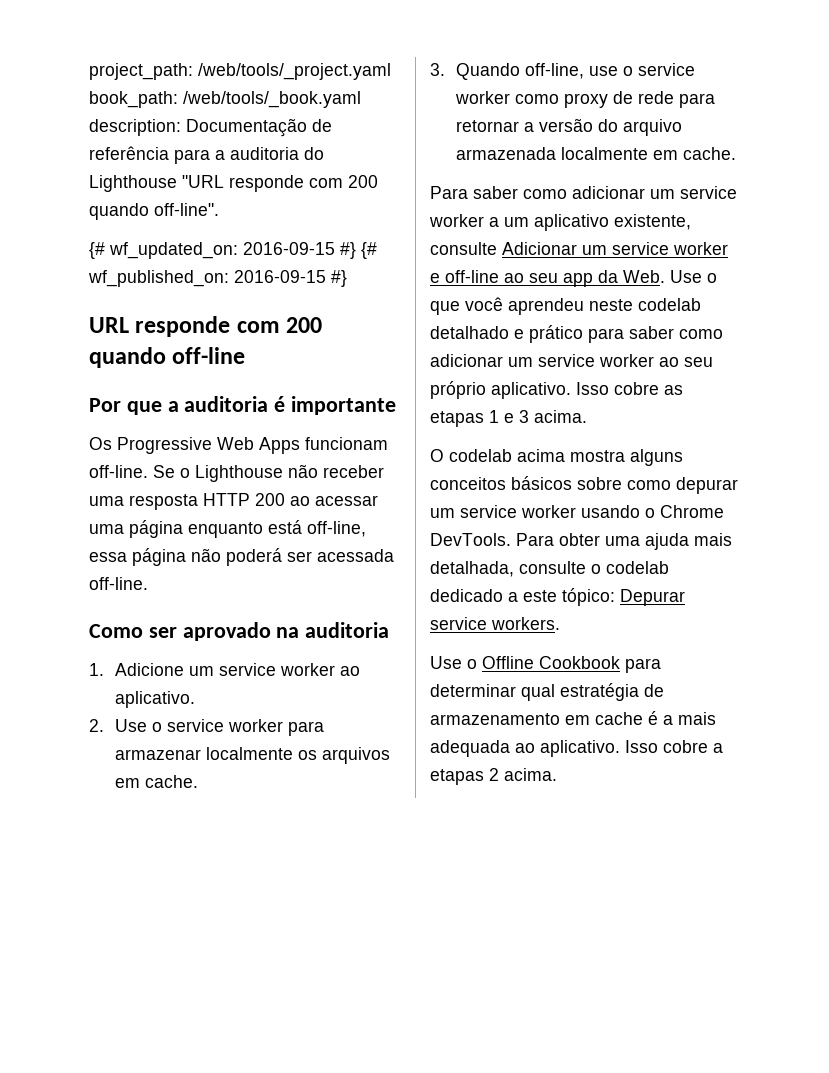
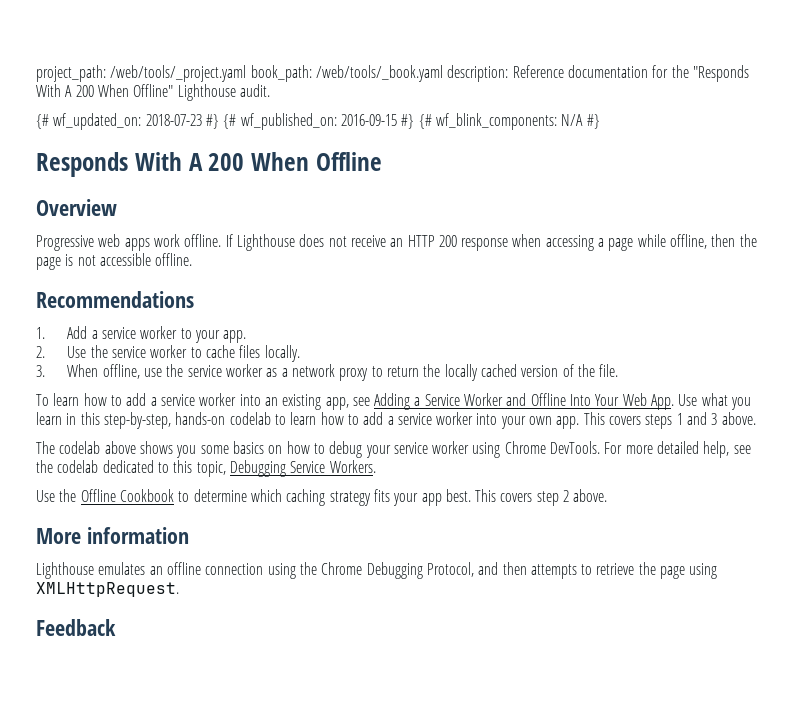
[186,118,332,137] [89,146,324,164] [89,175,378,192] [89,203,219,220] Documentação de referência para a auditoria do Lighthouse "URL responde com 200 quando off-line". -> [512,65,749,82] [36,84,270,101] Reference documentation for the "Responds With A 200 When Offline" Lighthouse audit.
[243,242,335,255] 2016-09-15 -> [145,114,202,126] 2018-07-23
[89,316,323,337] [89,347,246,368] [89,396,397,415] [89,437,388,454] [89,464,384,482] [89,493,378,510] [89,520,366,538] [89,548,394,566] [89,577,148,590] [89,622,390,641] [89,663,361,676] [115,691,196,708] // URL responde com 200 quando off-line // Por que a auditoria é importante // Os Progressive Web Apps funcionam off-line. Se o Lighthouse não receber uma resposta HTTP 200 ao acessar uma página enquanto está off-line, essa página não poderá ser acessada off-line. // Como ser aprovado na auditoria // 1. Adicione um service worker ao aplicativo. -> [418,113,600,130] [36,152,382,177] [36,199,117,216] [36,234,757,251] [36,253,193,270] [36,291,194,308] [36,326,247,343] {# wf_blink_components: N/A #} // Responds With A 200 When Offline // Overview // Progressive web apps work offline. If Lighthouse does not receive an HTTP 200 response when accessing a page while offline, then the page is not accessible offline. // Recommendations // 1. Add a service worker to your app.
[152,719,325,736] [115,747,391,764] [115,775,199,788] [430,63,696,80] [455,91,716,108] [456,118,683,136] [456,147,737,160] [430,186,737,199] [429,214,691,231] [430,242,728,255] [430,270,717,287] [430,297,701,315] [430,325,723,343] [430,354,713,367] [430,381,683,399] [430,410,587,427] [430,449,683,466] [430,476,738,494] [430,505,724,518] [430,533,732,550] [430,561,669,577] [430,588,685,606] [430,617,560,630] [430,656,477,669] o service worker para armazenar localmente os arquivos em cache. // 3. Quando off-line, use o service worker como proxy de rede para retornar a versão do arquivo armazenada localmente em cache. // Para saber como adicionar um service worker a um aplicativo existente, consulte Adicionar um service worker e off-line ao seu app da Web. Use o que você aprendeu neste codelab detalhado e prático para saber como adicionar um service worker ao seu próprio aplicativo. Isso cobre as etapas 1 e 3 acima. // O codelab acima mostra alguns conceitos básicos sobre como depurar um service worker usando o Chrome DevTools. Para obter uma ajuda mais detalhada, consulte o codelab dedicado a este tópico: Depurar service workers. // Use o -> [90,345,300,362] [36,364,619,381] [36,393,751,410] [36,412,756,429] [36,441,751,458] [36,460,376,477] [36,489,77,502] the service worker to cache files locally. // 3. When offline, use the service worker as a network proxy to return the locally cached version of the file. // To learn how to add a service worker into an existing app, see Adding a Service Worker and Offline Into Your Web App. Use what you learn in this step-by-step, hands-on codelab to learn how to add a service worker into your own app. This covers steps 1 and 3 above. // The codelab above shows you some basics on how to debug your service worker using Chrome DevTools. For more detailed help, see the codelab dedicated to this topic, Debugging Service Workers. // Use the
[625,658,661,673] [430,683,664,701] [430,711,716,725] [430,740,723,757] [430,768,557,785] para determinar qual estratégia de armazenamento em cache é a mais adequada ao aplicativo. Isso cobre a etapas 2 acima. -> [178,489,608,506] [36,527,189,544] [36,562,718,579] [36,582,179,597] [36,619,116,636] to determine which caching strategy fits your app best. This covers step 2 above. // More information // Lighthouse emulates an offline connection using the Chrome Debugging Protocol, and then attempts to retrieve the page using XMLHttpRequest. // Feedback

